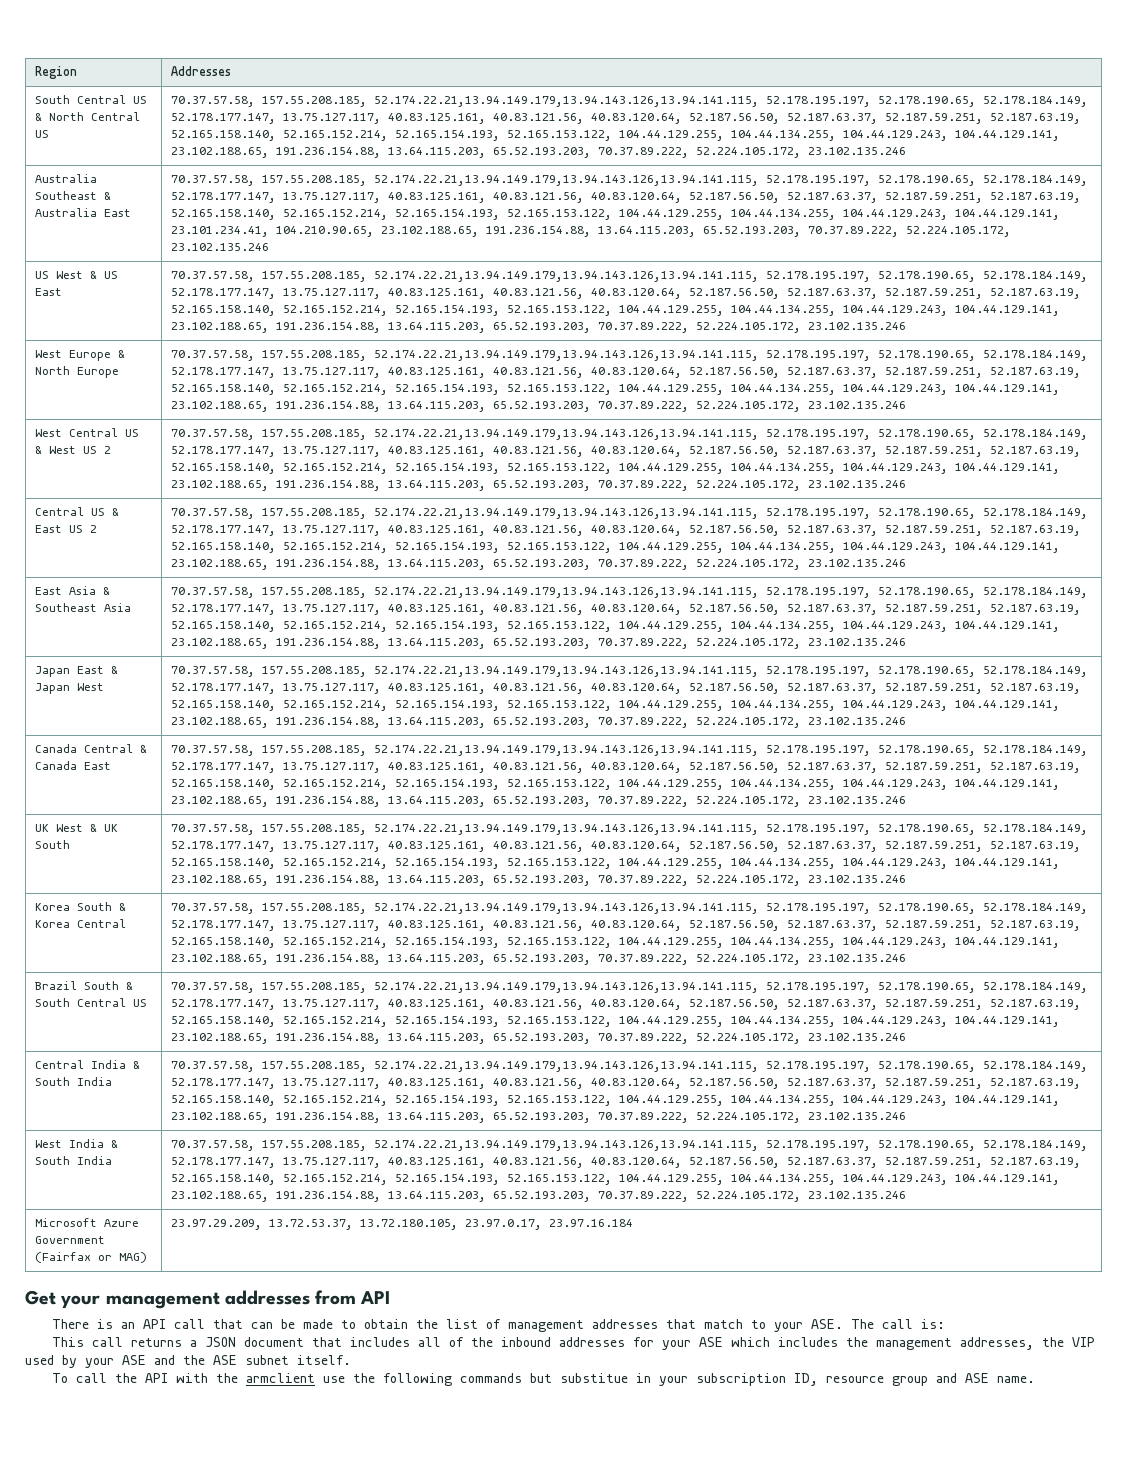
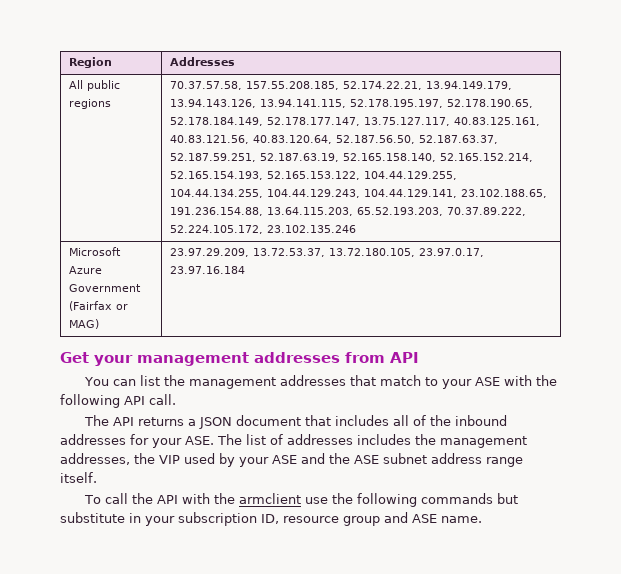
[35,95,148,104] [35,112,141,121] [35,130,50,138] [171,96,1089,107] [171,113,1082,124] [171,130,1061,141] [171,147,907,158] [35,174,98,183] [35,191,112,200] [35,208,132,217] [171,175,1089,186] [171,192,1082,203] [171,209,1061,220] [171,226,1012,237] [171,243,270,251] [35,271,119,279] [35,288,63,296] [171,271,1089,282] [171,288,1082,299] [171,305,1061,316] [171,322,907,333] [35,350,126,361] [35,366,120,378] [171,350,1089,361] [171,367,1082,378] [171,384,1061,395] [171,401,907,412] [35,428,140,437] [35,446,112,454] [171,429,1089,440] [171,446,1082,457] [171,463,1061,474] [171,480,907,491] [35,507,120,516] [35,525,98,533] [171,508,1089,519] [171,525,1082,536] [171,542,1061,553] [171,559,907,570] [35,586,111,595] [35,603,132,612] [171,587,1089,598] [171,604,1082,615] [171,621,1061,632] [171,638,907,649] [35,666,119,677] [35,683,105,694] [171,666,1089,677] [171,683,1082,694] [171,700,1061,711] [171,717,907,728] [35,744,148,753] [35,761,112,770] [171,745,1089,756] [171,762,1082,773] [171,779,1061,790] [171,796,907,807] [35,824,119,832] [35,840,71,849] [171,824,1089,835] [171,841,1082,852] [171,858,1061,869] [171,875,907,886] [35,902,127,911] [35,919,127,928] [171,903,1089,914] [171,920,1082,931] [171,937,1061,948] [171,954,907,965] [35,981,134,990] [35,998,148,1007] [171,982,1089,993] [171,999,1082,1010] [171,1016,1061,1027] [171,1033,907,1044] [35,1060,141,1069] [35,1077,113,1086] [171,1061,1089,1072] [171,1078,1082,1089] [171,1095,1061,1106] [171,1112,907,1123] [35,1139,119,1148] [35,1156,113,1165] [171,1140,760,1151] South Central US & North Central US | 70.37.57.58, 157.55.208.185, 52.174.22.21,13.94.149.179,13.94.143.126,13.94.141.115, 52.178.195.197, 52.178.190.65, 52.178.184.149, 52.178.177.147, 13.75.127.117, 40.83.125.161, 40.83.121.56, 40.83.120.64, 52.187.56.50, 52.187.63.37, 52.187.59.251, 52.187.63.19, 52.165.158.140, 52.165.152.214, 52.165.154.193, 52.165.153.122, 104.44.129.255, 104.44.134.255, 104.44.129.243, 104.44.129.141, 23.102.188.65, 191.236.154.88, 13.64.115.203, 65.52.193.203, 70.37.89.222, 52.224.105.172, 23.102.135.246 // Australia Southeast & Australia East | 70.37.57.58, 157.55.208.185, 52.174.22.21,13.94.149.179,13.94.143.126,13.94.141.115, 52.178.195.197, 52.178.190.65, 52.178.184.149, 52.178.177.147, 13.75.127.117, 40.83.125.161, 40.83.121.56, 40.83.120.64, 52.187.56.50, 52.187.63.37, 52.187.59.251, 52.187.63.19, 52.165.158.140, 52.165.152.214, 52.165.154.193, 52.165.153.122, 104.44.129.255, 104.44.134.255, 104.44.129.243, 104.44.129.141, 23.101.234.41, 104.210.90.65, 23.102.188.65, 191.236.154.88, 13.64.115.203, 65.52.193.203, 70.37.89.222, 52.224.105.172, 23.102.135.246 // US West & US East | 70.37.57.58, 157.55.208.185, 52.174.22.21,13.94.149.179,13.94.143.126,13.94.141.115, 52.178.195.197, 52.178.190.65, 52.178.184.149, 52.178.177.147, 13.75.127.117, 40.83.125.161, 40.83.121.56, 40.83.120.64, 52.187.56.50, 52.187.63.37, 52.187.59.251, 52.187.63.19, 52.165.158.140, 52.165.152.214, 52.165.154.193, 52.165.153.122, 104.44.129.255, 104.44.134.255, 104.44.129.243, 104.44.129.141, 23.102.188.65, 191.236.154.88, 13.64.115.203, 65.52.193.203, 70.37.89.222, 52.224.105.172, 23.102.135.246 // West Europe & North Europe | 70.37.57.58, 157.55.208.185, 52.174.22.21,13.94.149.179,13.94.143.126,13.94.141.115, 52.178.195.197, 52.178.190.65, 52.178.184.149, 52.178.177.147, 13.75.127.117, 40.83.125.161, 40.83.121.56, 40.83.120.64, 52.187.56.50, 52.187.63.37, 52.187.59.251, 52.187.63.19, 52.165.158.140, 52.165.152.214, 52.165.154.193, 52.165.153.122, 104.44.129.255, 104.44.134.255, 104.44.129.243, 104.44.129.141, 23.102.188.65, 191.236.154.88, 13.64.115.203, 65.52.193.203, 70.37.89.222, 52.224.105.172, 23.102.135.246 // West Central US & West US 2 | 70.37.57.58, 157.55.208.185, 52.174.22.21,13.94.149.179,13.94.143.126,13.94.141.115, 52.178.195.197, 52.178.190.65, 52.178.184.149, 52.178.177.147, 13.75.127.117, 40.83.125.161, 40.83.121.56, 40.83.120.64, 52.187.56.50, 52.187.63.37, 52.187.59.251, 52.187.63.19, 52.165.158.140, 52.165.152.214, 52.165.154.193, 52.165.153.122, 104.44.129.255, 104.44.134.255, 104.44.129.243, 104.44.129.141, 23.102.188.65, 191.236.154.88, 13.64.115.203, 65.52.193.203, 70.37.89.222, 52.224.105.172, 23.102.135.246 // Central US & East US 2 | 70.37.57.58, 157.55.208.185, 52.174.22.21,13.94.149.179,13.94.143.126,13.94.141.115, 52.178.195.197, 52.178.190.65, 52.178.184.149, 52.178.177.147, 13.75.127.117, 40.83.125.161, 40.83.121.56, 40.83.120.64, 52.187.56.50, 52.187.63.37, 52.187.59.251, 52.187.63.19, 52.165.158.140, 52.165.152.214, 52.165.154.193, 52.165.153.122, 104.44.129.255, 104.44.134.255, 104.44.129.243, 104.44.129.141, 23.102.188.65, 191.236.154.88, 13.64.115.203, 65.52.193.203, 70.37.89.222, 52.224.105.172, 23.102.135.246 // East Asia & Southeast Asia | 70.37.57.58, 157.55.208.185, 52.174.22.21,13.94.149.179,13.94.143.126,13.94.141.115, 52.178.195.197, 52.178.190.65, 52.178.184.149, 52.178.177.147, 13.75.127.117, 40.83.125.161, 40.83.121.56, 40.83.120.64, 52.187.56.50, 52.187.63.37, 52.187.59.251, 52.187.63.19, 52.165.158.140, 52.165.152.214, 52.165.154.193, 52.165.153.122, 104.44.129.255, 104.44.134.255, 104.44.129.243, 104.44.129.141, 23.102.188.65, 191.236.154.88, 13.64.115.203, 65.52.193.203, 70.37.89.222, 52.224.105.172, 23.102.135.246 // Japan East & Japan West | 70.37.57.58, 157.55.208.185, 52.174.22.21,13.94.149.179,13.94.143.126,13.94.141.115, 52.178.195.197, 52.178.190.65, 52.178.184.149, 52.178.177.147, 13.75.127.117, 40.83.125.161, 40.83.121.56, 40.83.120.64, 52.187.56.50, 52.187.63.37, 52.187.59.251, 52.187.63.19, 52.165.158.140, 52.165.152.214, 52.165.154.193, 52.165.153.122, 104.44.129.255, 104.44.134.255, 104.44.129.243, 104.44.129.141, 23.102.188.65, 191.236.154.88, 13.64.115.203, 65.52.193.203, 70.37.89.222, 52.224.105.172, 23.102.135.246 // Canada Central & Canada East | 70.37.57.58, 157.55.208.185, 52.174.22.21,13.94.149.179,13.94.143.126,13.94.141.115, 52.178.195.197, 52.178.190.65, 52.178.184.149, 52.178.177.147, 13.75.127.117, 40.83.125.161, 40.83.121.56, 40.83.120.64, 52.187.56.50, 52.187.63.37, 52.187.59.251, 52.187.63.19, 52.165.158.140, 52.165.152.214, 52.165.154.193, 52.165.153.122, 104.44.129.255, 104.44.134.255, 104.44.129.243, 104.44.129.141, 23.102.188.65, 191.236.154.88, 13.64.115.203, 65.52.193.203, 70.37.89.222, 52.224.105.172, 23.102.135.246 // UK West & UK South | 70.37.57.58, 157.55.208.185, 52.174.22.21,13.94.149.179,13.94.143.126,13.94.141.115, 52.178.195.197, 52.178.190.65, 52.178.184.149, 52.178.177.147, 13.75.127.117, 40.83.125.161, 40.83.121.56, 40.83.120.64, 52.187.56.50, 52.187.63.37, 52.187.59.251, 52.187.63.19, 52.165.158.140, 52.165.152.214, 52.165.154.193, 52.165.153.122, 104.44.129.255, 104.44.134.255, 104.44.129.243, 104.44.129.141, 23.102.188.65, 191.236.154.88, 13.64.115.203, 65.52.193.203, 70.37.89.222, 52.224.105.172, 23.102.135.246 // Korea South & Korea Central | 70.37.57.58, 157.55.208.185, 52.174.22.21,13.94.149.179,13.94.143.126,13.94.141.115, 52.178.195.197, 52.178.190.65, 52.178.184.149, 52.178.177.147, 13.75.127.117, 40.83.125.161, 40.83.121.56, 40.83.120.64, 52.187.56.50, 52.187.63.37, 52.187.59.251, 52.187.63.19, 52.165.158.140, 52.165.152.214, 52.165.154.193, 52.165.153.122, 104.44.129.255, 104.44.134.255, 104.44.129.243, 104.44.129.141, 23.102.188.65, 191.236.154.88, 13.64.115.203, 65.52.193.203, 70.37.89.222, 52.224.105.172, 23.102.135.246 // Brazil South & South Central US | 70.37.57.58, 157.55.208.185, 52.174.22.21,13.94.149.179,13.94.143.126,13.94.141.115, 52.178.195.197, 52.178.190.65, 52.178.184.149, 52.178.177.147, 13.75.127.117, 40.83.125.161, 40.83.121.56, 40.83.120.64, 52.187.56.50, 52.187.63.37, 52.187.59.251, 52.187.63.19, 52.165.158.140, 52.165.152.214, 52.165.154.193, 52.165.153.122, 104.44.129.255, 104.44.134.255, 104.44.129.243, 104.44.129.141, 23.102.188.65, 191.236.154.88, 13.64.115.203, 65.52.193.203, 70.37.89.222, 52.224.105.172, 23.102.135.246 // Central India & South India | 70.37.57.58, 157.55.208.185, 52.174.22.21,13.94.149.179,13.94.143.126,13.94.141.115, 52.178.195.197, 52.178.190.65, 52.178.184.149, 52.178.177.147, 13.75.127.117, 40.83.125.161, 40.83.121.56, 40.83.120.64, 52.187.56.50, 52.187.63.37, 52.187.59.251, 52.187.63.19, 52.165.158.140, 52.165.152.214, 52.165.154.193, 52.165.153.122, 104.44.129.255, 104.44.134.255, 104.44.129.243, 104.44.129.141, 23.102.188.65, 191.236.154.88, 13.64.115.203, 65.52.193.203, 70.37.89.222, 52.224.105.172, 23.102.135.246 // West India & South India | 70.37.57.58, 157.55.208.185, 52.174.22.21,13.94.149.179,13.94.143.126,13.94.141.115, -> [69,80,121,91] [69,99,112,109] [170,81,513,90] [170,99,347,108] All public regions | 70.37.57.58, 157.55.208.185, 52.174.22.21, 13.94.149.179, 13.94.143.126, 13.94.141.115,
[52,1319,502,1329] There is an API call that can be made to obtain the list of -> [84,375,186,386] You can list the
[811,1319,946,1329] [52,1337,124,1347] ASE. The call is: // This call -> [475,375,558,386] [60,394,176,408] [84,415,135,426] ASE with the following API call. // The API
[699,1337,771,1347] ASE which -> [185,434,353,445] ASE. The list of addresses
(289, 1360) none -> [431,453,523,467] address range
[560,1373,629,1383] substitue -> [60,512,125,523] substitute

